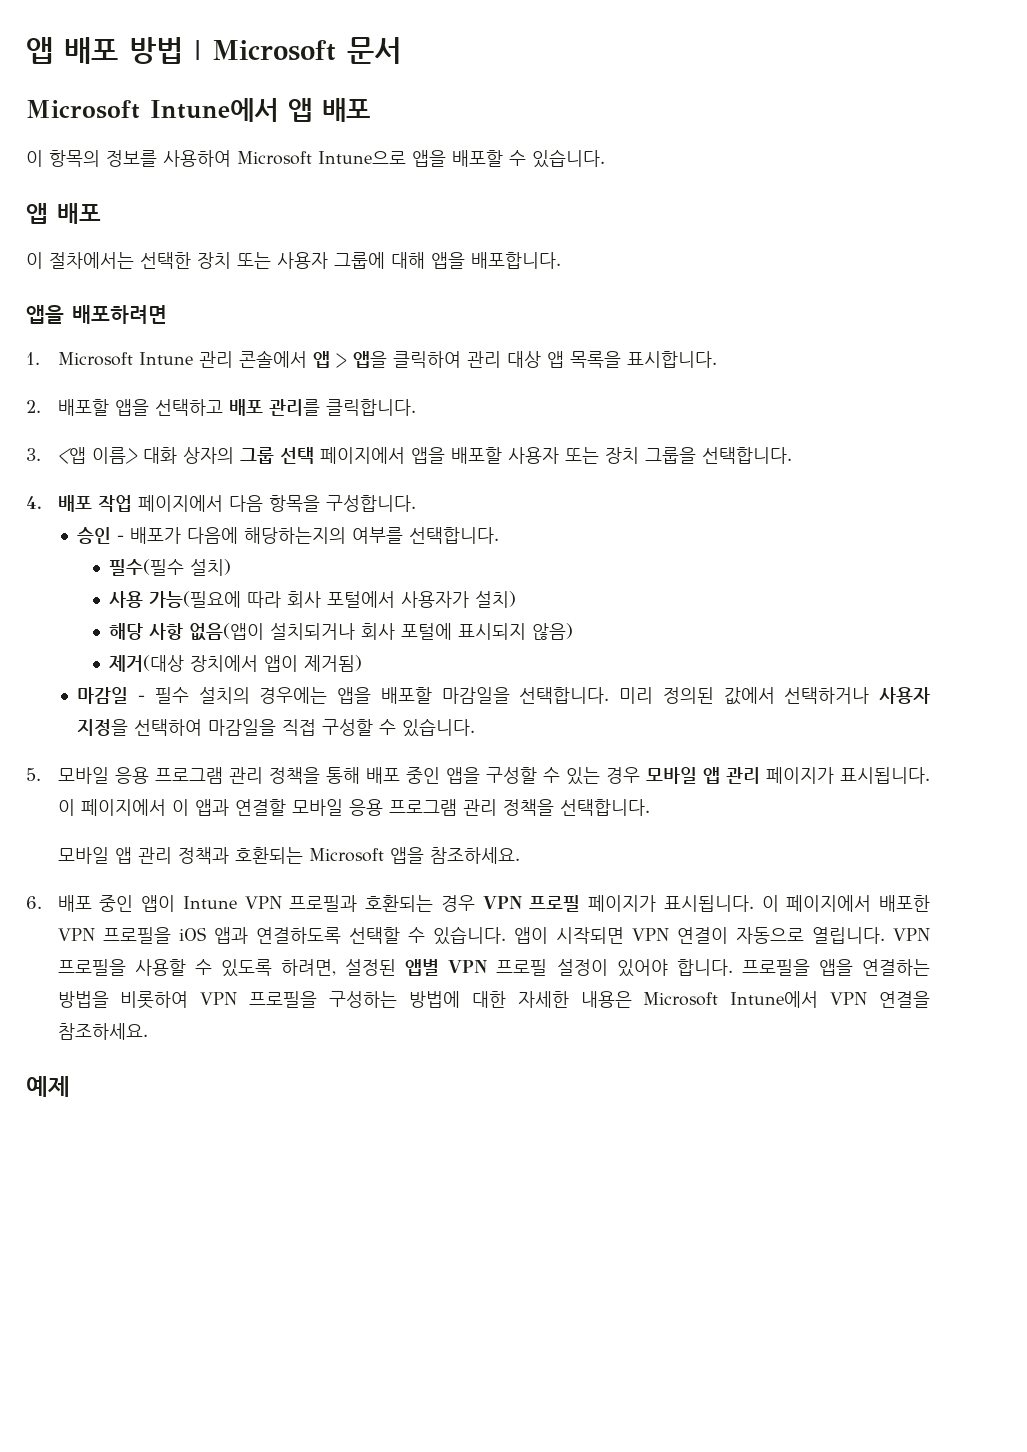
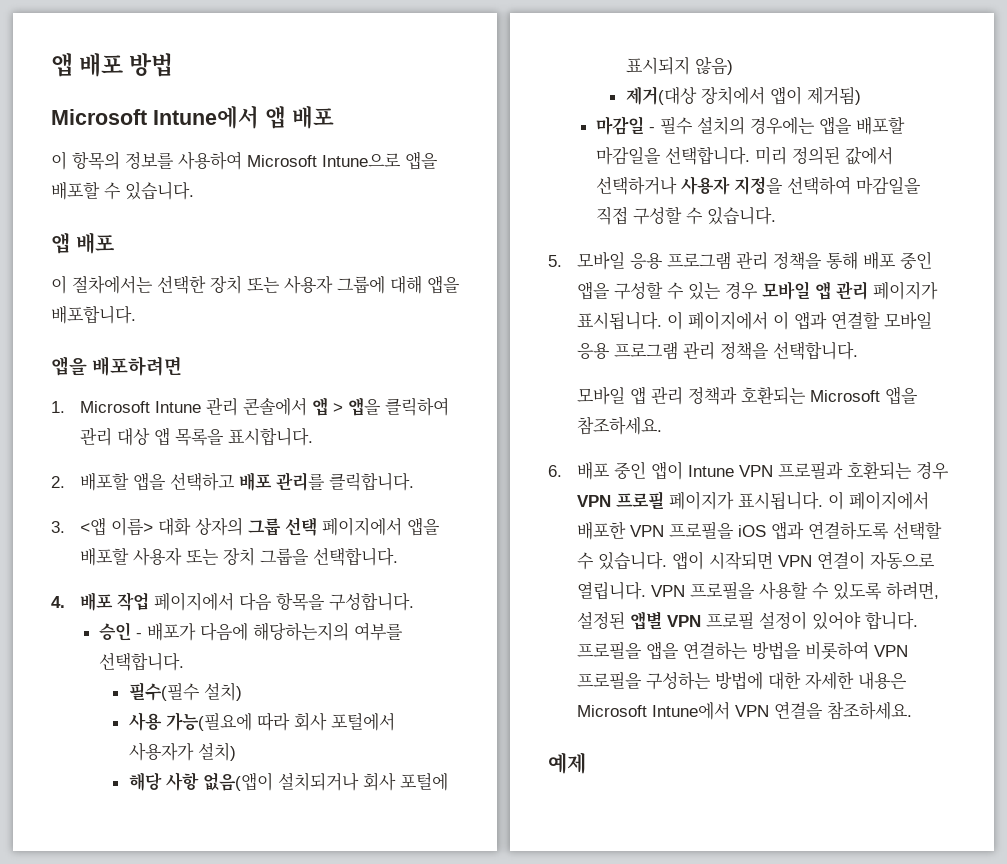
[194,37,401,64] | Microsoft 문서 -> (174, 65) none

